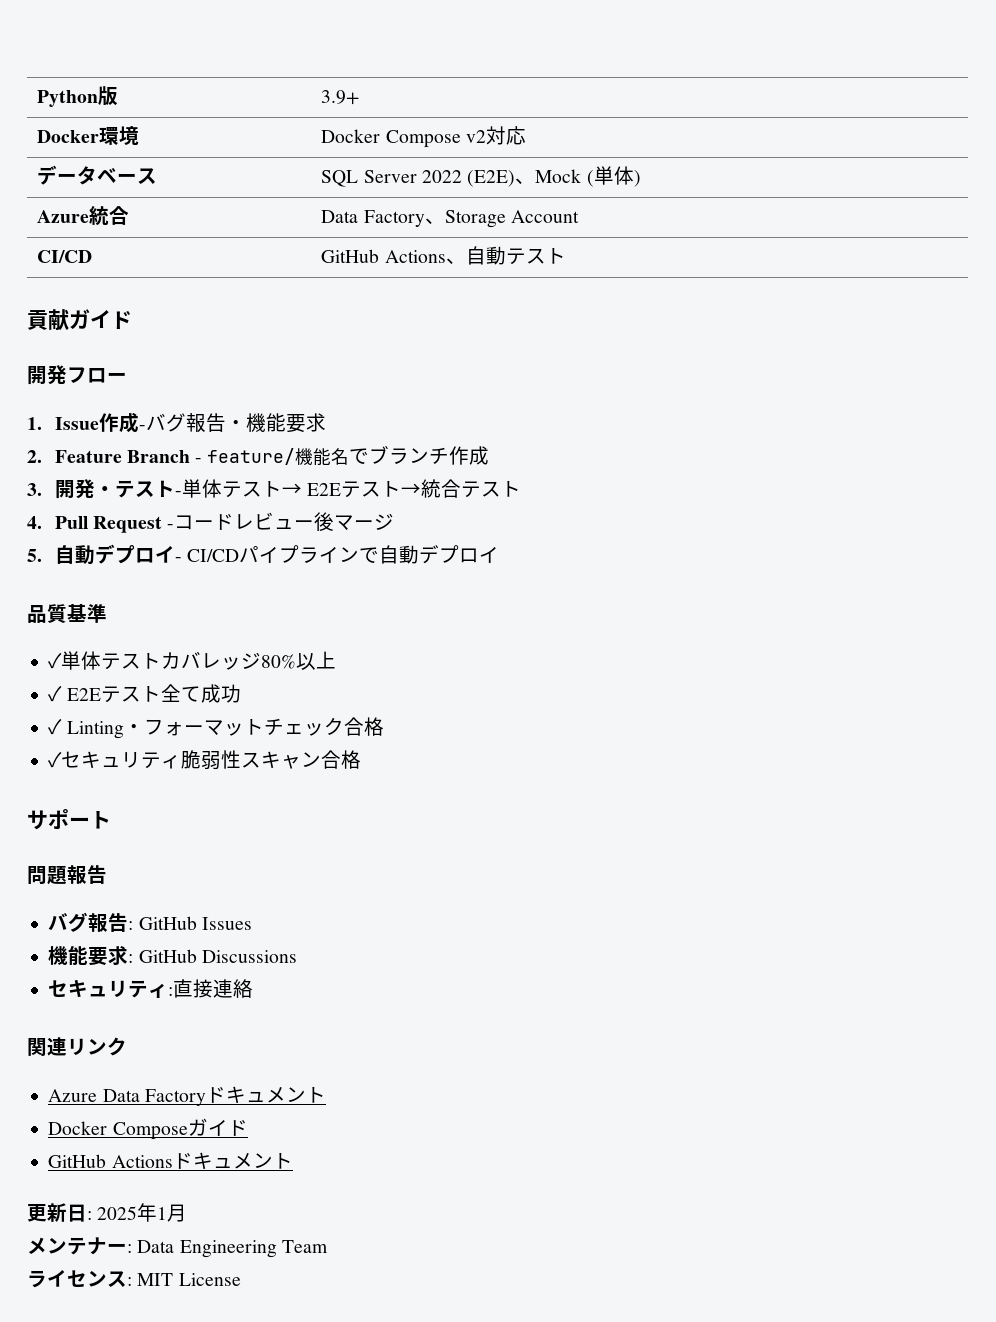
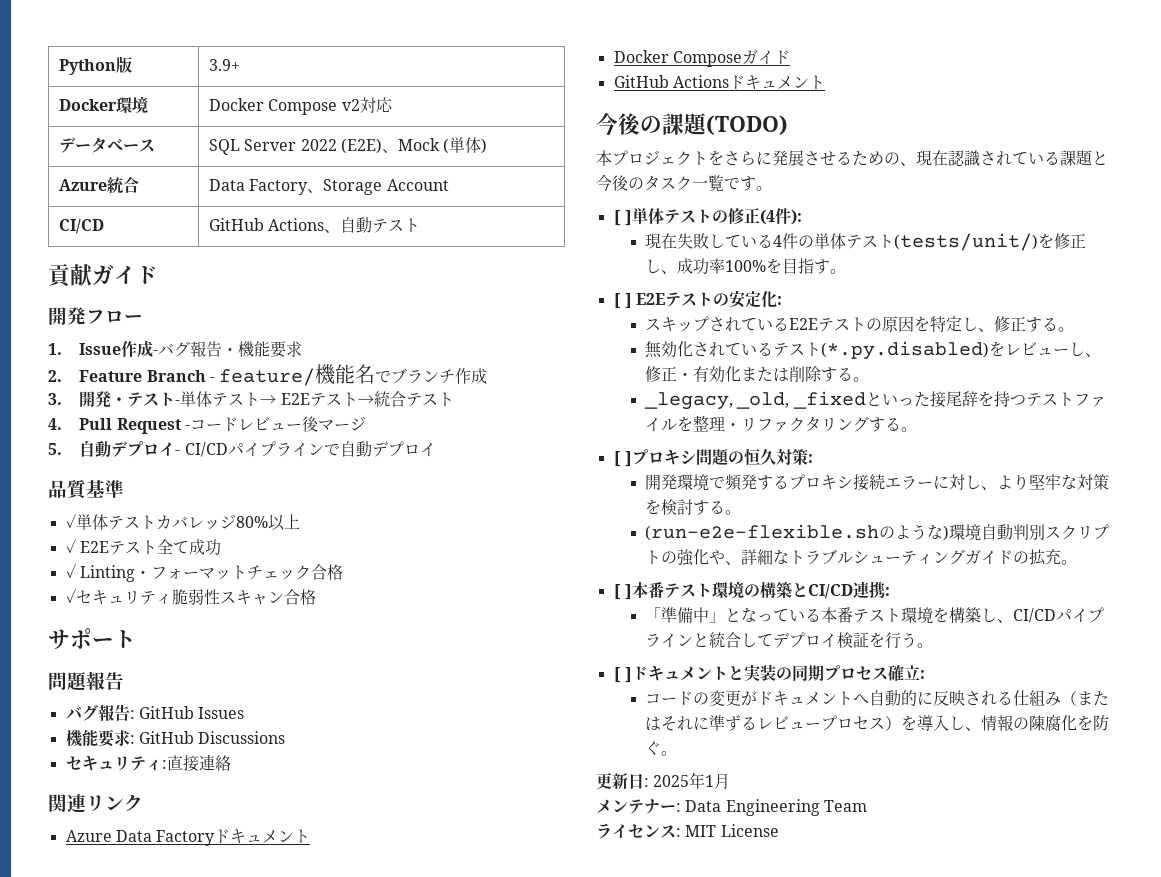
(293, 1161) none -> [596,113,788,136] [596,150,1108,167] [596,174,772,192] [613,207,802,226] [645,233,1087,251] [645,258,847,275] [613,291,783,309] [645,316,1075,333] [645,341,1102,360] [645,366,870,383] [644,391,1106,410] [645,415,918,432] [613,448,813,467] [645,474,1110,491] [645,499,742,515] [645,524,1110,541] [645,549,1078,566] [613,581,890,600] [645,607,1105,624] [645,632,934,649] [613,664,925,683] [645,690,1110,706] [645,714,1110,731] [645,741,678,756] // 今後の課題(TODO) // 本プロジェクトをさらに発展させるための、現在認識されている課題と今後のタスク一覧です。 // [ ]単体テストの修正(4件): // 現在失敗している4件の単体テスト(tests/unit/)を修正し、成功率100%を目指す。 // [ ] E2Eテストの安定化: // スキップされているE2Eテストの原因を特定し、修正する。 // 無効化されているテスト(*.py.disabled)をレビューし、修正・有効化または削除する。 // _legacy, _old, _fixedといった接尾辞を持つテストファイルを整理・リファクタリングする。 // [ ]プロキシ問題の恒久対策: // 開発環境で頻発するプロキシ接続エラーに対し、より堅牢な対策を検討する。 // (run-e2e-flexible.shのような)環境自動判別スクリプトの強化や、詳細なトラブルシューティングガイドの拡充。 // [ ]本番テスト環境の構築とCI/CD連携: // 「準備中」となっている本番テスト環境を構築し、CI/CDパイプラインと統合してデプロイ検証を行う。 // [ ]ドキュメントと実装の同期プロセス確立: // コードの変更がドキュメントへ自動的に反映される仕組み（またはそれに準ずるレビュープロセス）を導入し、情報の陳腐化を防ぐ。

